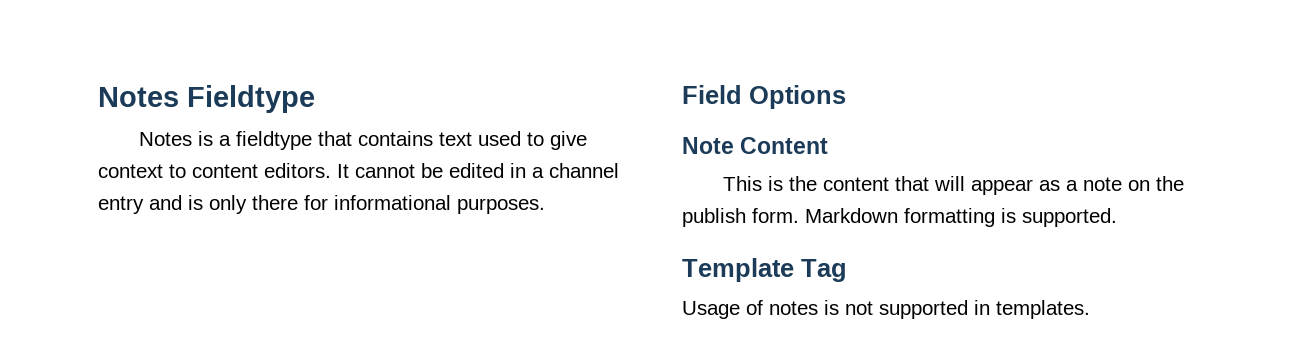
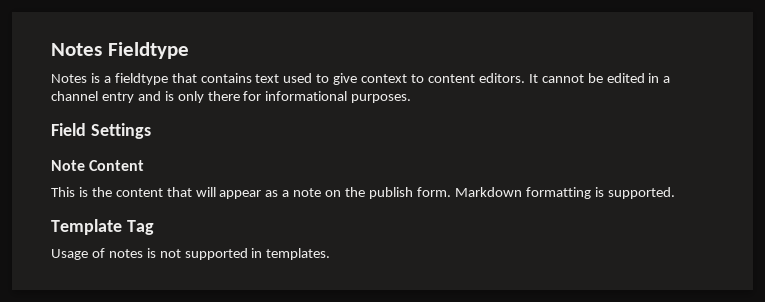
[749,85,846,109] Options -> [90,123,151,139] Settings

